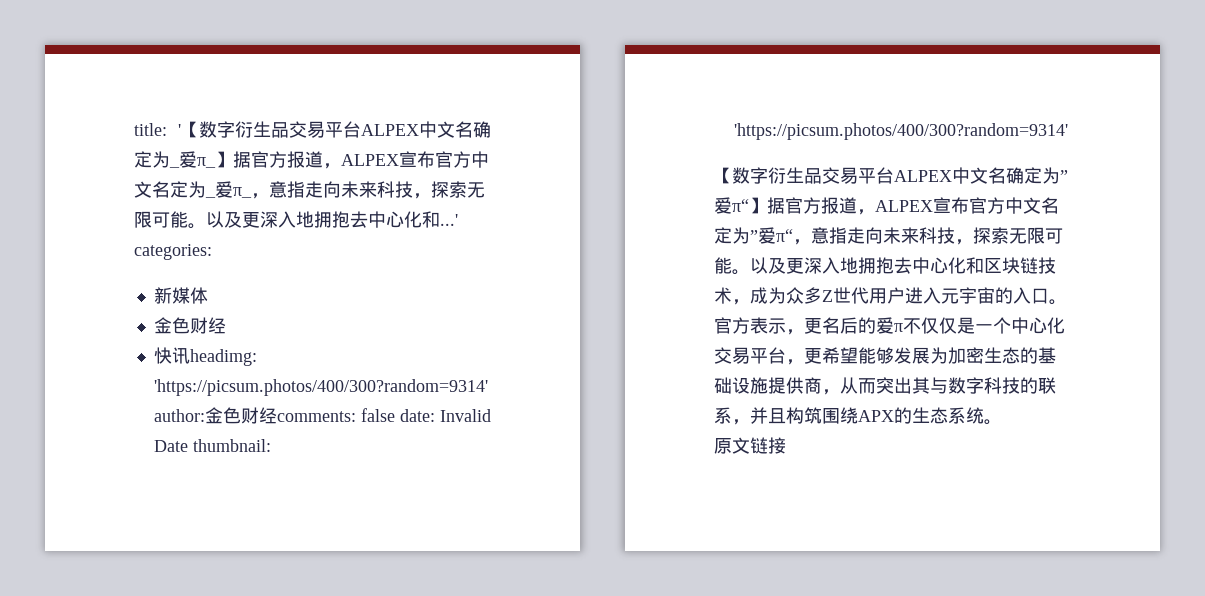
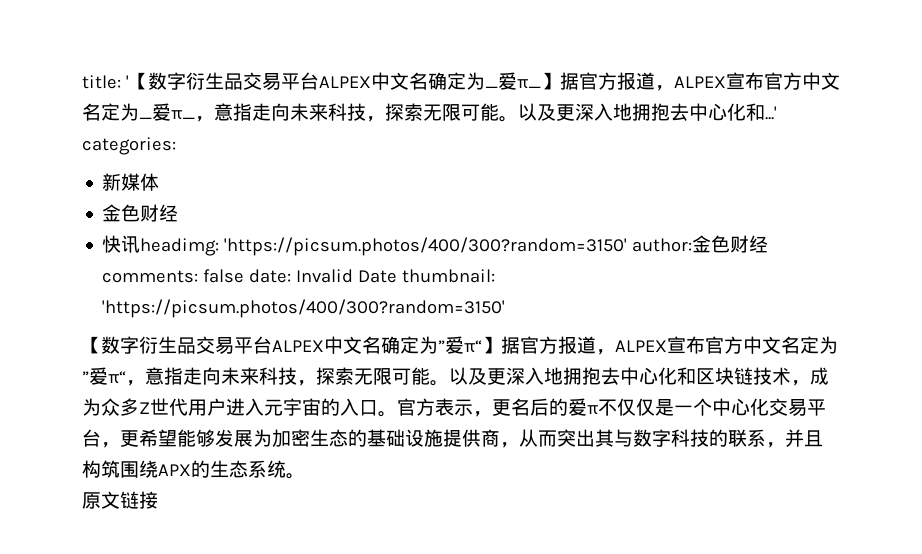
[153,379,488,396] 'https://picsum.photos/400/300?random=9314' -> [224,237,628,256] 'https://picsum.photos/400/300?random=3150'
[733,123,1068,140] 'https://picsum.photos/400/300?random=9314' -> [102,299,506,318] 'https://picsum.photos/400/300?random=3150'

